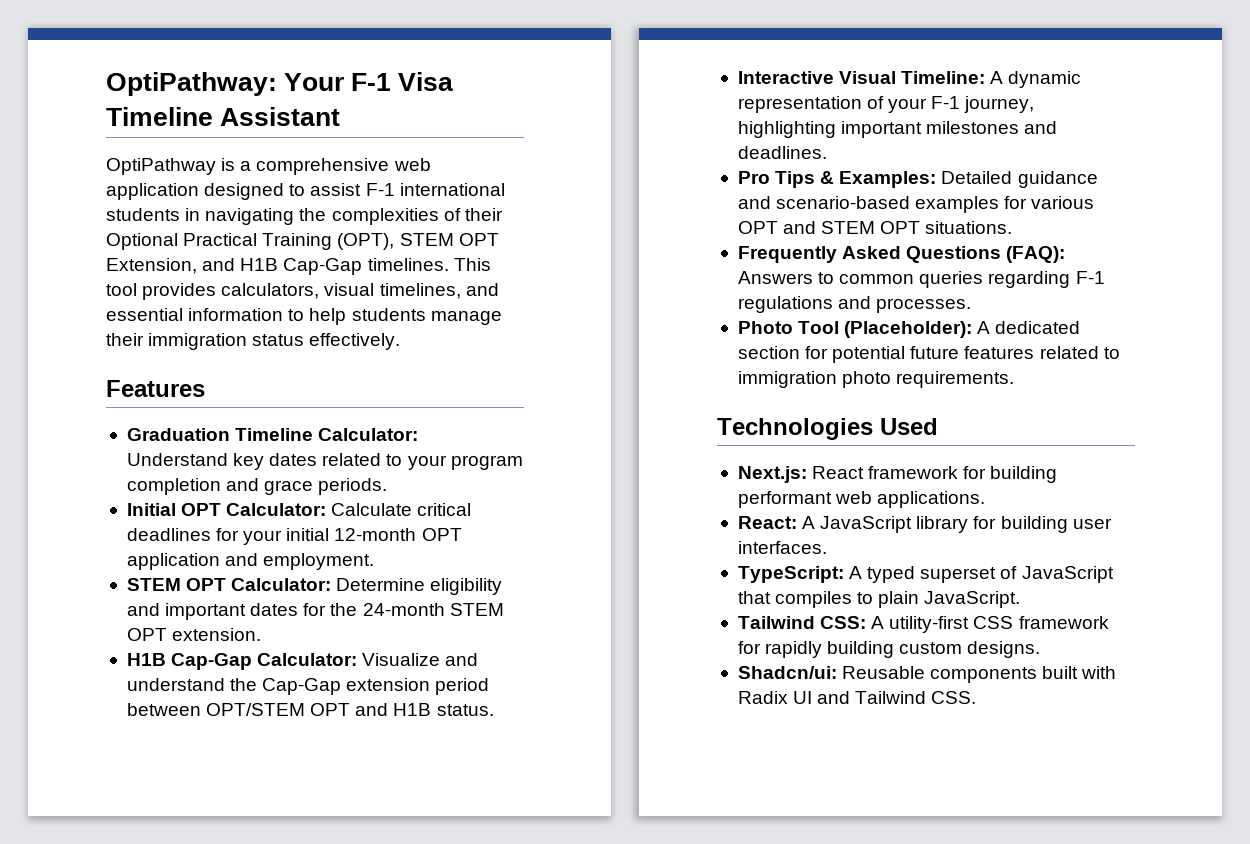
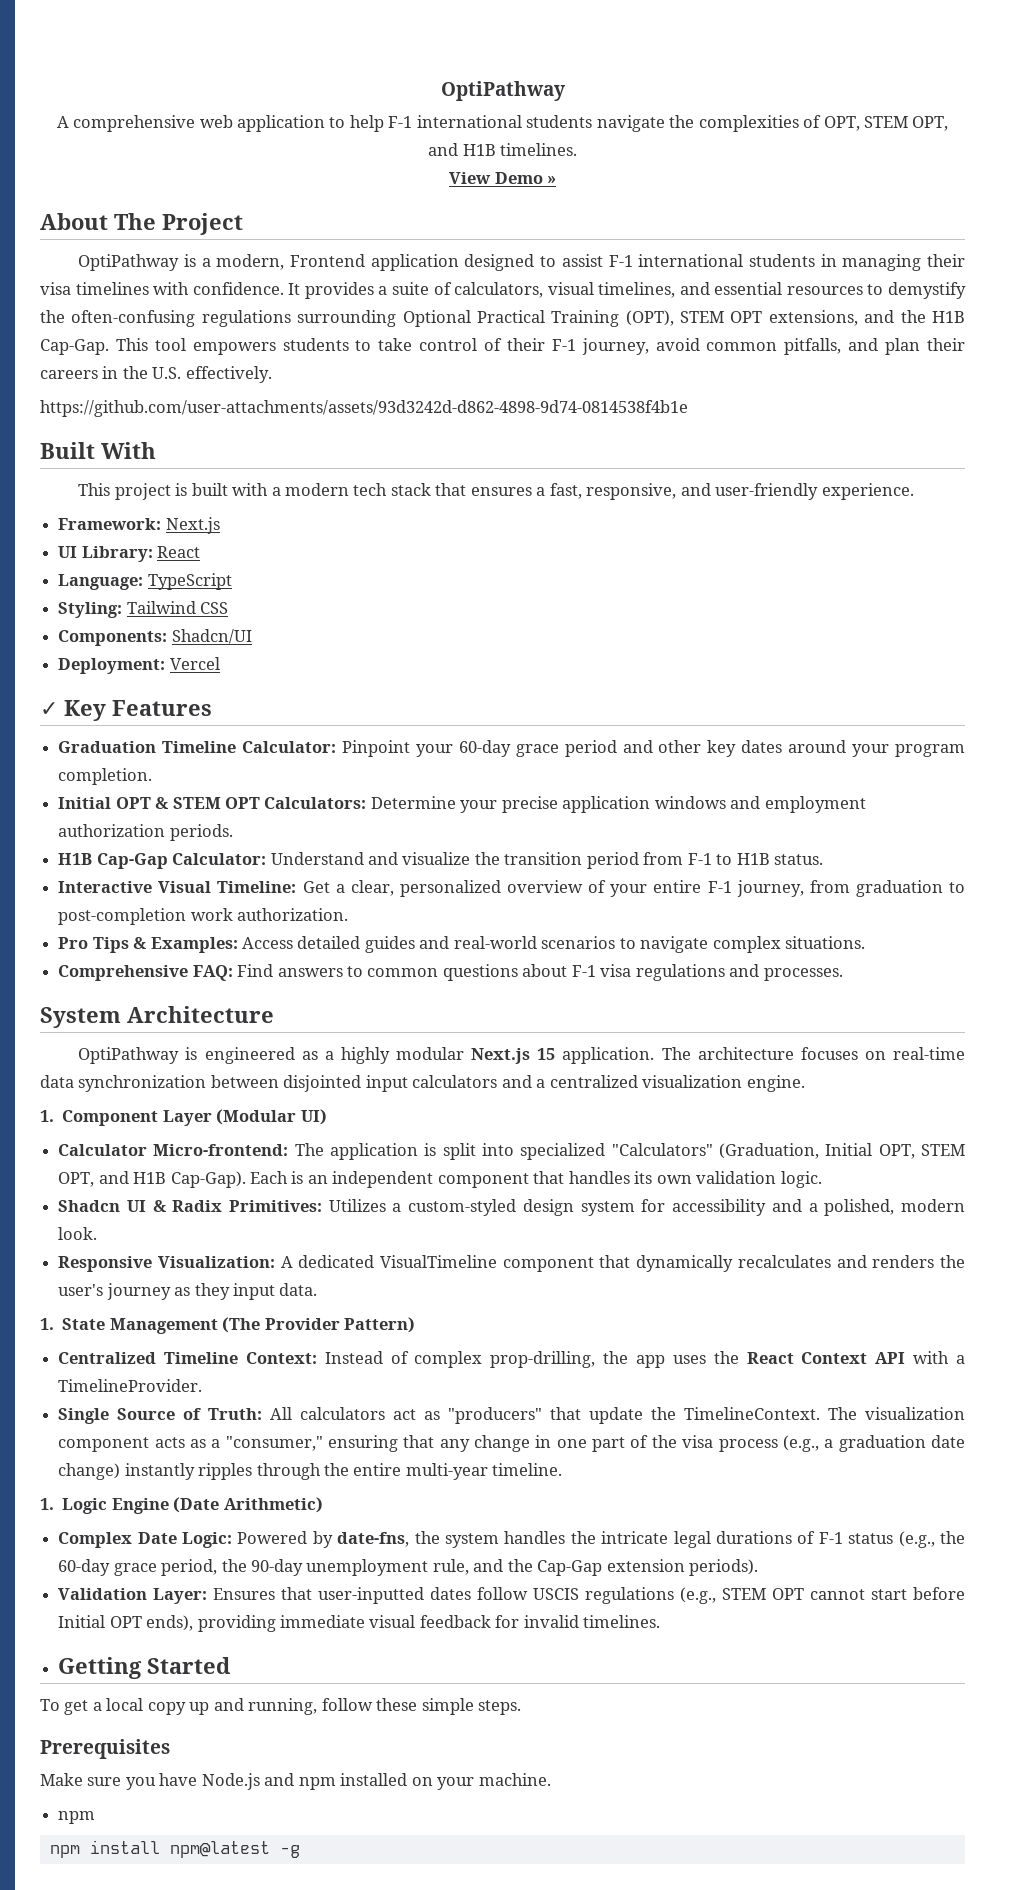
[106,72,454,96] [106,107,341,126] OptiPathway: Your F-1 Visa Timeline Assistant -> [440,81,565,101] [56,115,949,132] [428,143,577,156] [449,172,556,184] [40,213,243,235] OptiPathway // A comprehensive web application to help F-1 international students navigate the complexities of OPT, STEM OPT, and H1B timelines. // View Demo » // About The Project
[256,158,431,175] comprehensive web -> [216,254,366,270] modern, Frontend
[205,208,503,225] navigating the complexities of their -> [842,254,966,271] [40,282,966,299] [40,310,397,327] managing their visa timelines with confidence. It provides a suite of calculators, visual timelines, and essential resources to demystify the often-confusing regulations surrounding
[106,258,491,275] [106,283,499,300] [106,308,502,325] [106,333,401,350] [106,380,205,397] [126,428,419,441] [126,453,523,470] [126,478,388,495] [126,503,472,516] [126,528,462,545] [126,553,375,570] [126,578,503,595] [126,603,504,620] [126,628,262,641] [126,653,479,670] [126,678,490,695] [126,703,389,716] Extension, and H1B Cap-Gap timelines. This tool provides calculators, visual timelines, and essential information to help students manage their immigration status effectively. // Features // Graduation Timeline Calculator: Understand key dates related to your program completion and grace periods. // Initial OPT Calculator: Calculate critical deadlines for your initial 12-month OPT application and employment. // STEM OPT Calculator: Determine eligibility and important dates for the 24-month STEM OPT extension. // H1B Cap-Gap Calculator: Visualize and understand the Cap-Gap extension period between OPT/STEM OPT and -> [768,310,965,326] [40,338,965,355] [40,366,272,383] [40,400,688,417] [40,442,156,459] [78,483,914,500] [58,517,220,534] [58,546,201,562] [58,573,232,590] [58,601,229,618] [58,629,252,646] [58,657,220,674] [40,700,212,721] [58,740,966,757] [58,768,153,785] [58,796,866,813] [58,824,233,841] [58,852,733,869] extensions, and the H1B Cap-Gap. This tool empowers students to take control of their F-1 journey, avoid common pitfalls, and plan their careers in the U.S. effectively. // https://github.com/user-attachments/assets/93d3242d-d862-4898-9d74-0814538f4b1e // Built With // This project is built with a modern tech stack that ensures a fast, responsive, and user-friendly experience. // Framework: Next.js // UI Library: React // Language: TypeScript // Styling: Tailwind CSS // Components: Shadcn/UI // Deployment: Vercel // ✓ Key Features // Graduation Timeline Calculator: Pinpoint your 60-day grace period and other key dates around your program completion. // Initial OPT & STEM OPT Calculators: Determine your precise application windows and employment authorization periods. // H1B Cap-Gap Calculator: Understand and visualize the transition period from F-1 to
[990,71,1082,88] [737,96,862,113] A dynamic representation -> [302,880,584,897] Get a clear, personalized overview
[931,96,1035,113] [737,121,1058,138] [737,146,827,159] [737,171,1098,188] [737,196,1095,213] [737,221,1013,234] [737,246,1066,263] [737,271,1105,288] [737,296,972,313] [737,321,1081,338] [737,346,1120,363] [737,371,1015,388] [717,418,938,440] [737,466,1058,483] [737,491,986,508] [737,516,1112,533] [737,541,827,554] [737,566,1114,583] [737,591,1021,608] [737,616,1109,633] [737,641,1041,658] [737,666,1117,683] [737,691,977,704] F-1 journey, highlighting important milestones and deadlines. // Pro Tips & Examples: Detailed guidance and scenario-based examples for various OPT and STEM OPT situations. // Frequently Asked Questions (FAQ): Answers to common queries regarding F-1 regulations and processes. // Photo Tool (Placeholder): A dedicated section for potential future features related to immigration photo requirements. // Technologies Used // Next.js: React framework for building performant web applications. // React: A JavaScript library for building user interfaces. // TypeScript: A typed superset of JavaScript that compiles to plain JavaScript. // Tailwind CSS: A utility-first CSS framework for rapidly building custom designs. // Shadcn/ui: Reusable components built with Radix UI and Tailwind CSS. -> [653,880,965,897] [58,908,349,925] [58,936,866,953] [58,964,843,981] [40,1006,274,1028] [78,1047,966,1064] [40,1075,805,1092] [40,1109,327,1126] [58,1143,965,1160] [58,1171,822,1188] [58,1199,966,1216] [58,1227,98,1240] [58,1255,966,1272] [58,1283,318,1300] [40,1317,416,1334] [58,1351,966,1368] [58,1379,203,1392] [58,1407,966,1424] [58,1435,965,1452] [58,1463,563,1480] [40,1497,323,1514] [58,1531,965,1548] [58,1559,759,1576] [58,1587,966,1604] [58,1615,661,1632] [58,1657,231,1679] [40,1698,522,1715] [40,1739,170,1759] [40,1773,551,1790] [58,1811,96,1824] [49,1840,300,1858] entire F-1 journey, from graduation to post-completion work authorization. // Pro Tips & Examples: Access detailed guides and real-world scenarios to navigate complex situations. // Comprehensive FAQ: Find answers to common questions about F-1 visa regulations and processes. // System Architecture // OptiPathway is engineered as a highly modular Next.js 15 application. The architecture focuses on real-time data synchronization between disjointed input calculators and a centralized visualization engine. // 1. Component Layer (Modular UI) // Calculator Micro-frontend: The application is split into specialized "Calculators" (Graduation, Initial OPT, STEM OPT, and H1B Cap-Gap). Each is an independent component that handles its own validation logic. // Shadcn UI & Radix Primitives: Utilizes a custom-styled design system for accessibility and a polished, modern look. // Responsive Visualization: A dedicated VisualTimeline component that dynamically recalculates and renders the user's journey as they input data. // 1. State Management (The Provider Pattern) // Centralized Timeline Context: Instead of complex prop-drilling, the app uses the React Context API with a TimelineProvider. // Single Source of Truth: All calculators act as "producers" that update the TimelineContext. The visualization component acts as a "consumer," ensuring that any change in one part of the visa process (e.g., a graduation date change) instantly ripples through the entire multi-year timeline. // 1. Logic Engine (Date Arithmetic) // Complex Date Logic: Powered by date-fns, the system handles the intricate legal durations of F-1 status (e.g., the 60-day grace period, the 90-day unemployment rule, and the Cap-Gap extension periods). // Validation Layer: Ensures that user-inputted dates follow USCIS regulations (e.g., STEM OPT cannot start before Initial OPT ends), providing immediate visual feedback for invalid timelines. // Getting Started // To get a local copy up and running, follow these simple steps. // Prerequisites // Make sure you have Node.js and npm installed on your machine. // npm // npm install npm@latest -g

